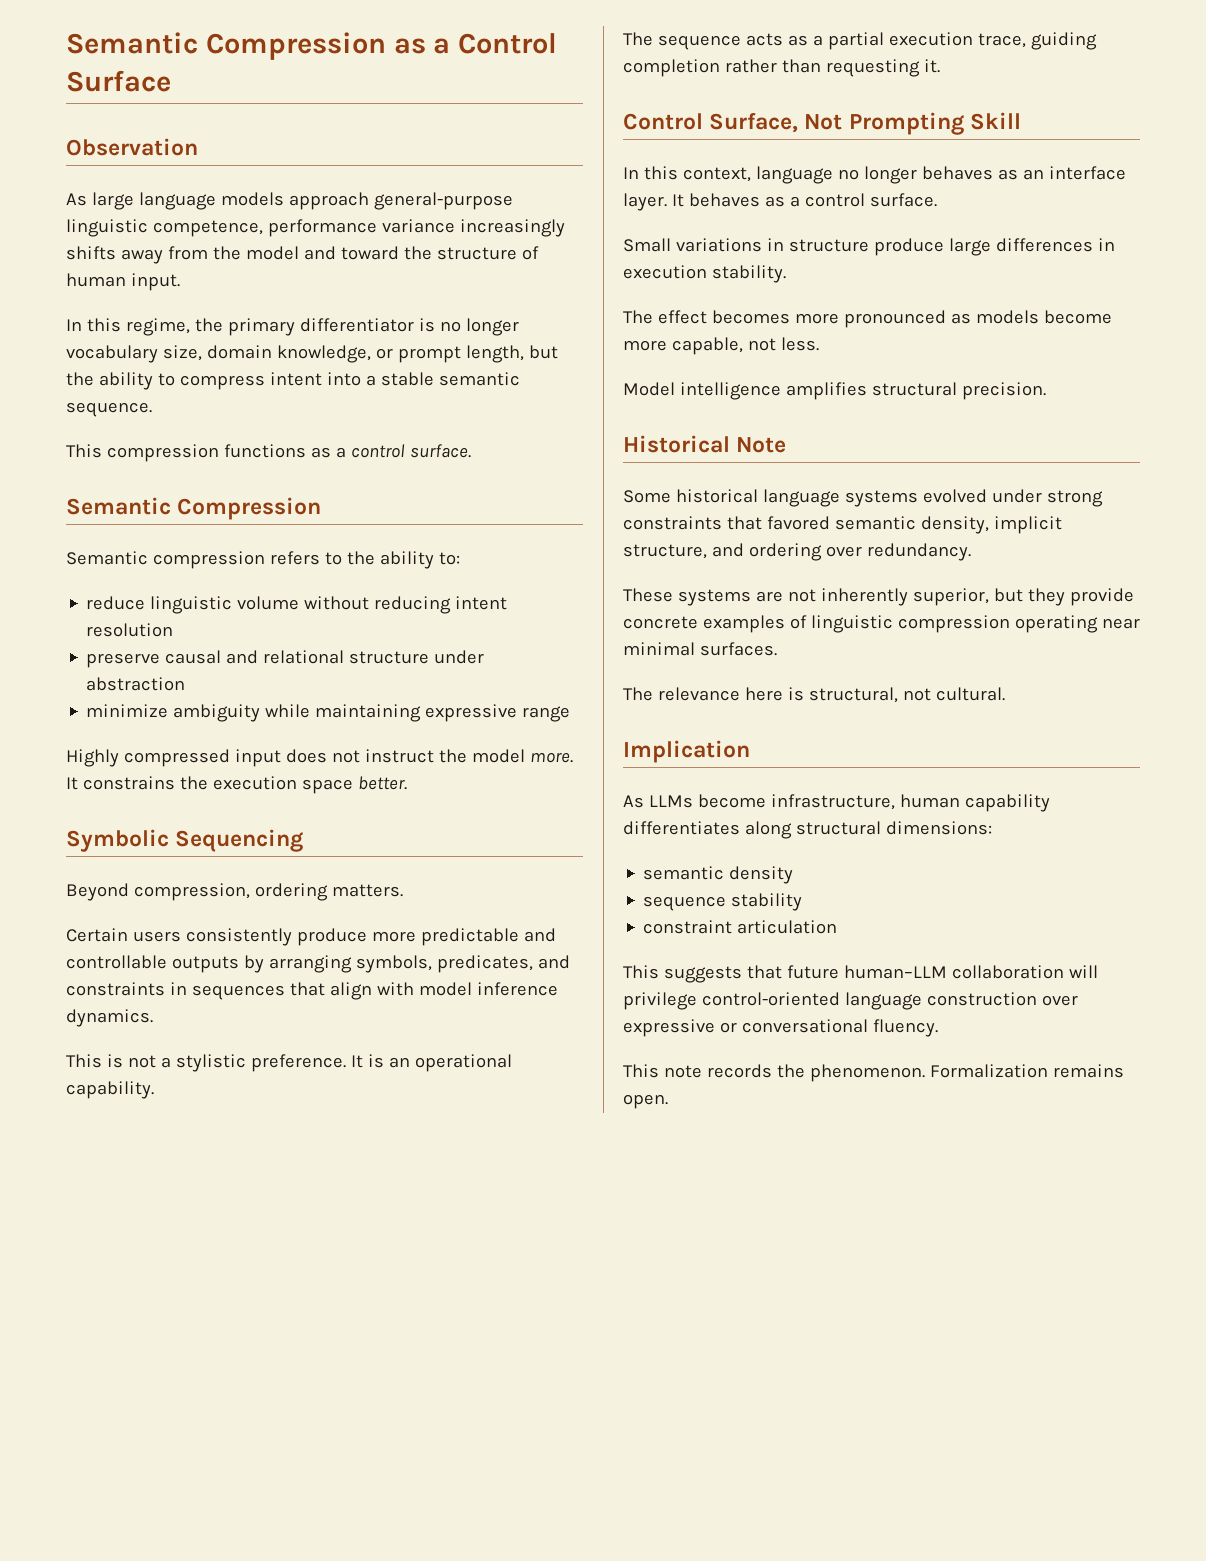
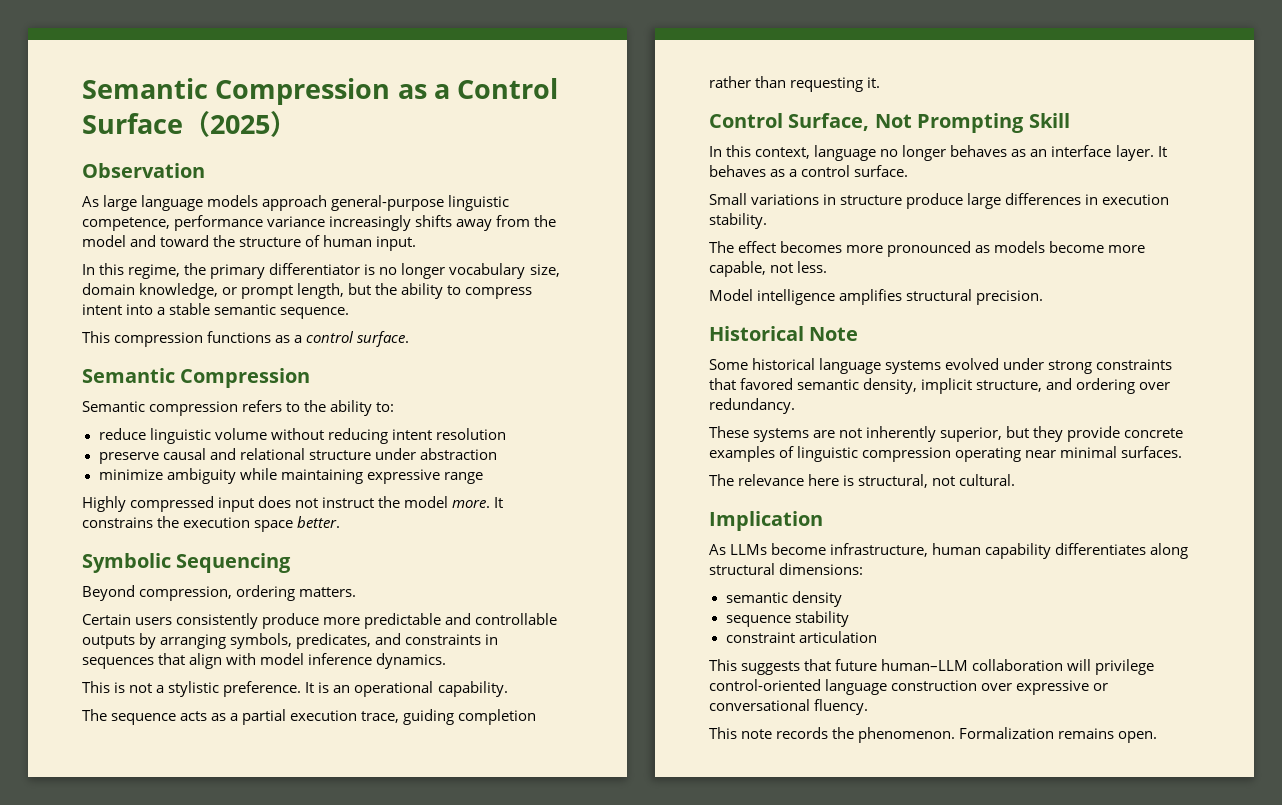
(171, 81) none -> [183,111,297,137] （2025）

